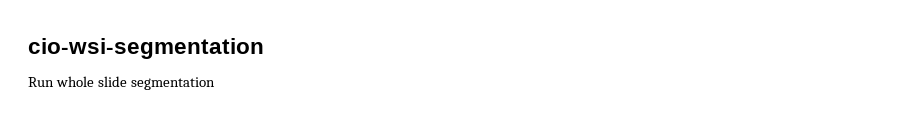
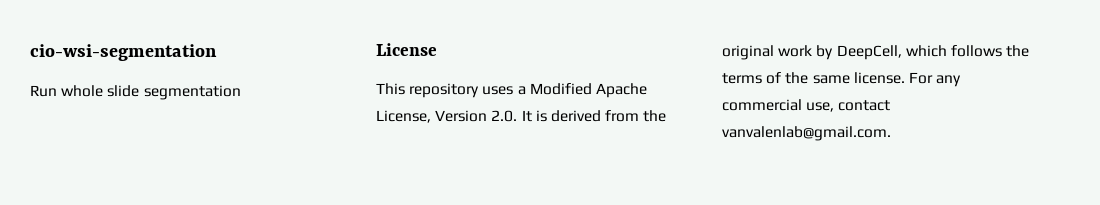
(215, 83) none -> [376,43,437,56] [376,83,647,98] [376,110,667,123] [722,45,1030,60] [722,72,962,87] [722,99,891,112] [722,126,891,141] // License // This repository uses a Modified Apache License, Version 2.0. It is derived from the original work by DeepCell, which follows the terms of the same license. For any commercial use, contact vanvalenlab@gmail.com.

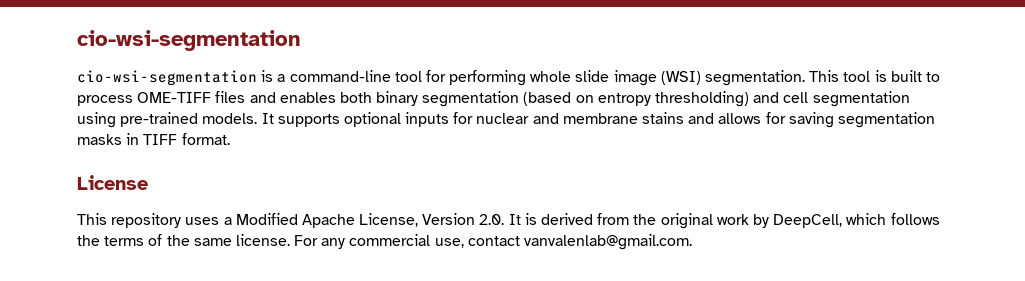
[30,85,241,100] Run whole slide segmentation -> [77,70,940,86] [77,91,910,107] [77,112,935,128] [77,133,230,145] cio-wsi-segmentation is a command-line tool for performing whole slide image (WSI) segmentation. This tool is built to process OME-TIFF files and enables both binary segmentation (based on entropy thresholding) and cell segmentation using pre-trained models. It supports optional inputs for nuclear and membrane stains and allows for saving segmentation masks in TIFF format.

